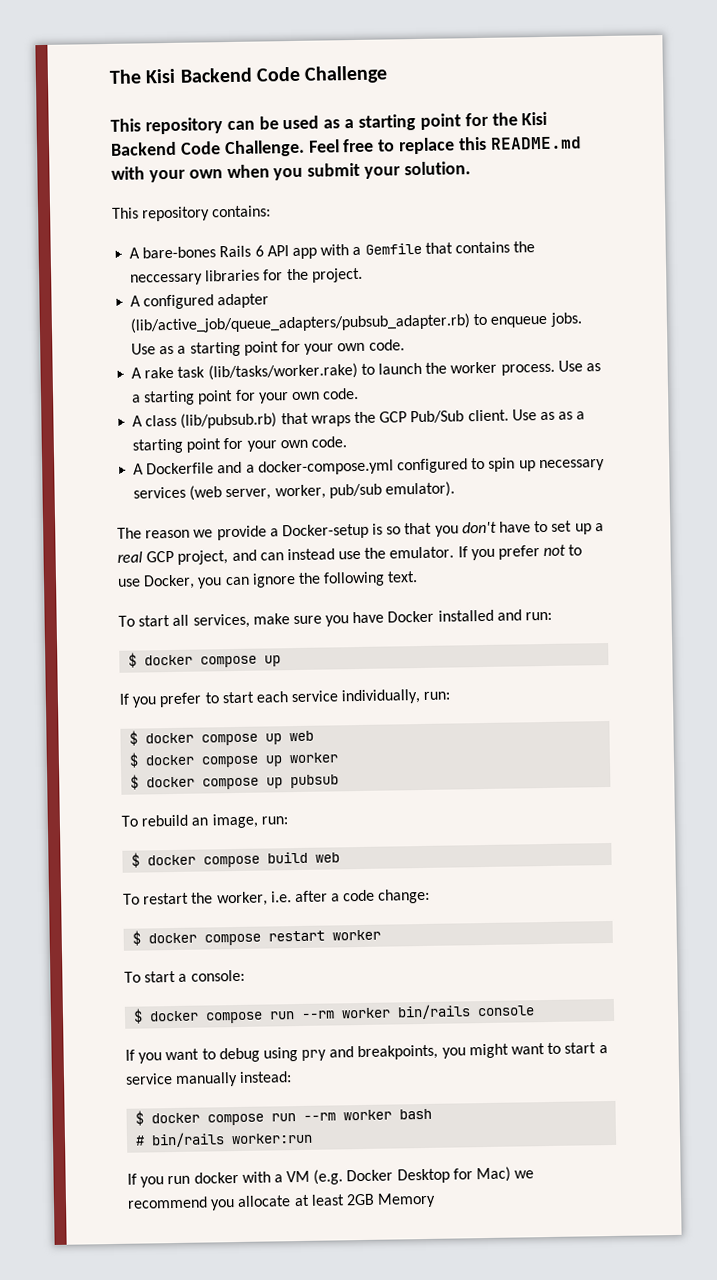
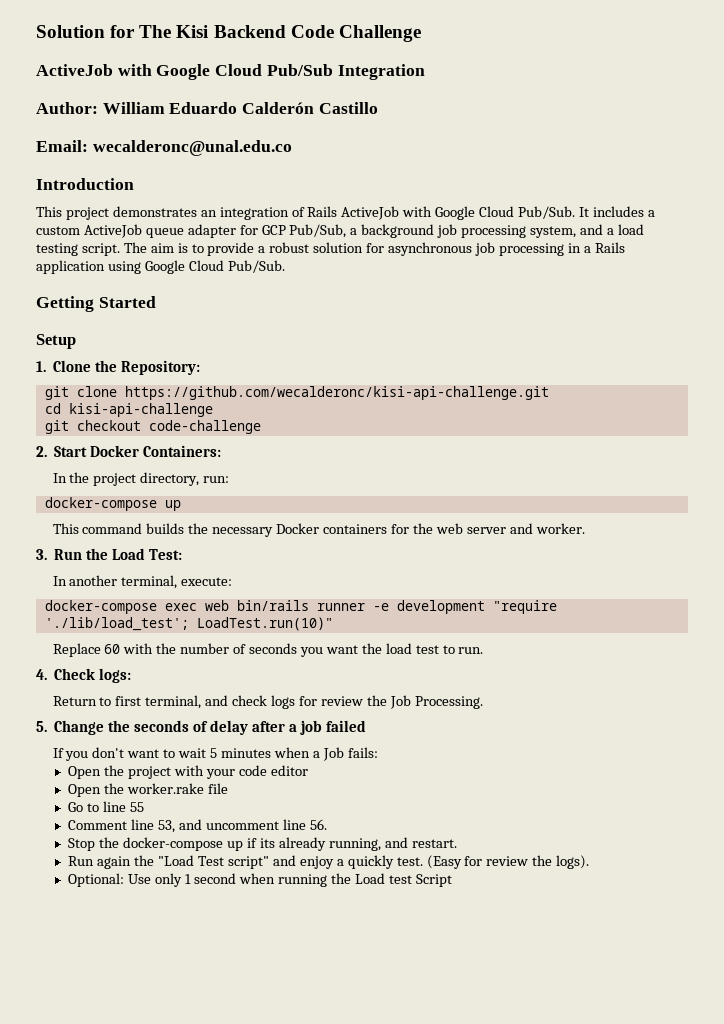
(109, 76) none -> [36,25,136,38] Solution for
[110,111,548,135] [110,136,582,158] [111,161,472,183] [112,205,272,222] [129,241,536,260] [130,267,363,286] [130,293,270,310] [130,312,582,334] [131,339,405,357] [131,360,601,381] [132,387,360,406] [132,409,586,429] [132,436,347,454] [133,457,605,476] [133,481,455,501] [117,520,604,541] [117,544,583,565] [117,571,419,590] [118,609,553,629] [128,652,282,668] [119,689,451,708] [129,730,315,746] [129,752,339,768] [130,774,340,790] [121,813,288,829] [131,851,341,868] [123,888,431,907] [132,929,382,946] [124,969,245,983] [133,1004,536,1024] [125,1042,608,1064] [125,1071,293,1087] [135,1108,433,1126] [135,1132,314,1148] [127,1166,535,1188] [127,1192,437,1211] This repository can be used as a starting point for the Kisi Backend Code Challenge. Feel free to replace this README.md with your own when you submit your solution. // This repository contains: // A bare-bones Rails 6 API app with a Gemfile that contains the neccessary libraries for the project. // A configured adapter (lib/active_job/queue_adapters/pubsub_adapter.rb) to enqueue jobs. Use as a starting point for your own code. // A rake task (lib/tasks/worker.rake) to launch the worker process. Use as a starting point for your own code. // A class (lib/pubsub.rb) that wraps the GCP Pub/Sub client. Use as as a starting point for your own code. // A Dockerfile and a docker-compose.yml configured to spin up necessary services (web server, worker, pub/sub emulator). // The reason we provide a Docker-setup is so that you don't have to set up a real GCP project, and can instead use the emulator. If you prefer not to use Docker, you can ignore the following text. // To start all services, make sure you have Docker installed and run: // $ docker compose up // If you prefer to start each service individually, run: // $ docker compose up web // $ docker compose up worker // $ docker compose up pubsub // To rebuild an image, run: // $ docker compose build web // To restart the worker, i.e. after a code change: // $ docker compose restart worker // To start a console: // $ docker compose run --rm worker bin/rails console // If you want to debug using pry and breakpoints, you might want to start a service manually instead: // $ docker compose run --rm worker bash // # bin/rails worker:run // If you run docker with a VM (e.g. Docker Desktop for Mac) we recommend you allocate at least 2GB Memory -> [36,64,425,80] [36,102,378,114] [36,140,292,156] [36,178,134,190] [36,206,655,220] [36,224,644,238] [36,242,625,256] [36,260,285,274] [36,296,156,312] [36,334,76,349] [36,360,201,375] [44,386,549,400] [44,403,213,417] [44,420,261,434] [36,445,222,457] [52,472,230,486] [44,497,181,511] [52,523,585,537] [36,548,182,560] [52,575,233,589] [44,600,557,614] [44,617,333,631] [52,643,484,657] [36,668,132,683] [52,695,483,709] [36,720,366,735] [52,747,378,761] [68,765,308,779] [68,783,229,797] [68,801,145,812] [68,819,327,833] [68,837,457,851] [68,855,590,869] [68,873,452,887] ActiveJob with Google Cloud Pub/Sub Integration // Author: William Eduardo Calderón Castillo // Email: wecalderonc@unal.edu.co // Introduction // This project demonstrates an integration of Rails ActiveJob with Google Cloud Pub/Sub. It includes a custom ActiveJob queue adapter for GCP Pub/Sub, a background job processing system, and a load testing script. The aim is to provide a robust solution for asynchronous job processing in a Rails application using Google Cloud Pub/Sub. // Getting Started // Setup // 1. Clone the Repository: // git clone https://github.com/wecalderonc/kisi-api-challenge.git // cd kisi-api-challenge // git checkout code-challenge // 2. Start Docker Containers: // In the project directory, run: // docker-compose up // This command builds the necessary Docker containers for the web server and worker. // 3. Run the Load Test: // In another terminal, execute: // docker-compose exec web bin/rails runner -e development "require './lib/load_test'; LoadTest.run(10)" // Replace 60 with the number of seconds you want the load test to run. // 4. Check logs: // Return to first terminal, and check logs for review the Job Processing. // 5. Change the seconds of delay after a job failed // If you don't want to wait 5 minutes when a Job fails: // Open the project with your code editor // Open the worker.rake file // Go to line 55 // Comment line 53, and uncomment line 56. // Stop the docker-compose up if its already running, and restart. // Run again the "Load Test script" and enjoy a quickly test. (Easy for review the logs). // Optional: Use only 1 second when running the Load test Script

